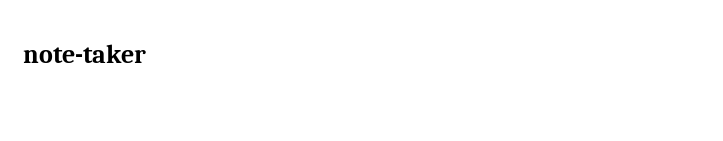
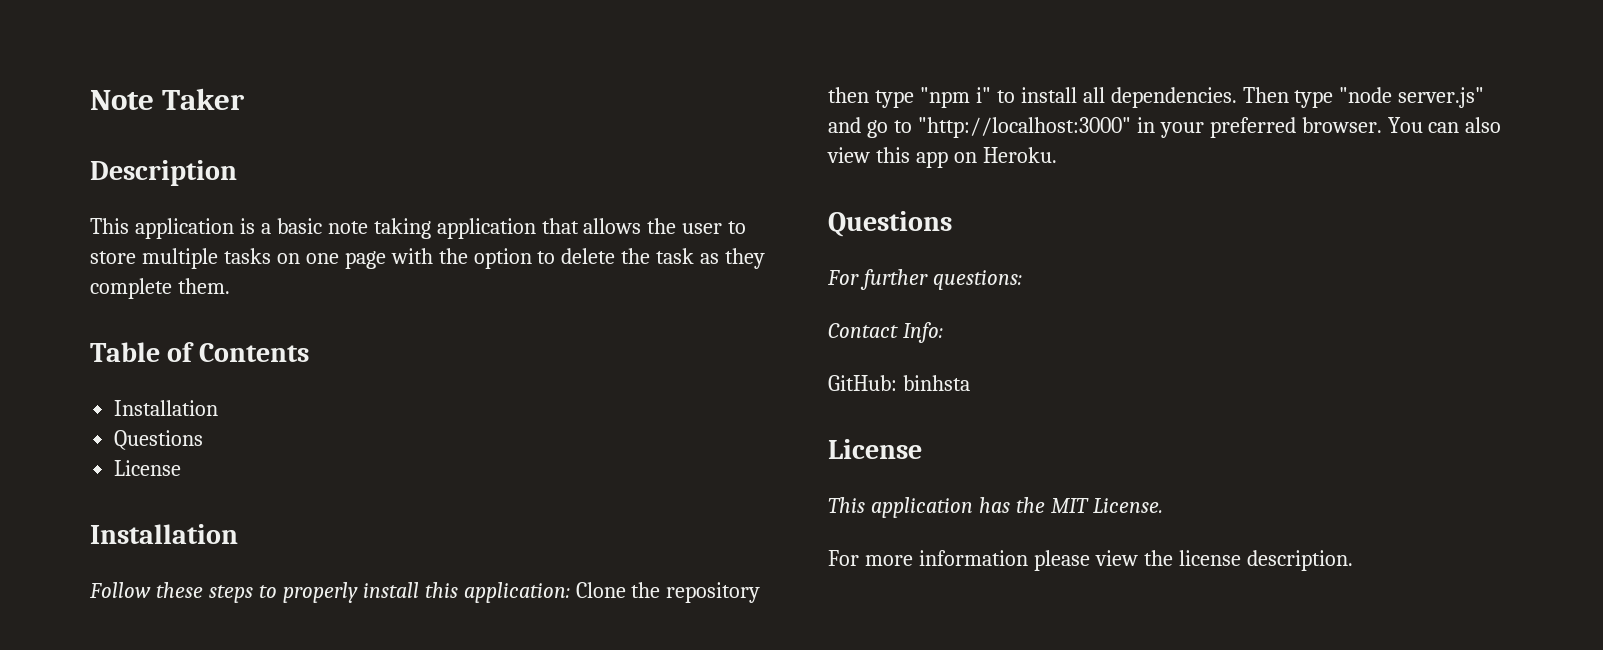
[23,44,146,63] note-taker -> [90,88,246,110] [90,160,237,186] [90,218,747,239] [90,248,766,269] [90,278,230,299] [90,342,309,362] [114,400,219,416] [114,430,204,450] [114,460,182,476] [90,524,238,544] [89,582,761,603] [828,87,1485,108] [828,117,1502,138] [827,147,1057,168] [828,211,952,237] [827,269,1022,290] [828,322,943,343] [828,375,970,391] [828,439,922,459] [828,497,1163,518] [828,550,1353,571] Note Taker // Description // This application is a basic note taking application that allows the user to store multiple tasks on one page with the option to delete the task as they complete them. // Table of Contents // Installation // Questions // License // Installation // Follow these steps to properly install this application: Clone the repository then type "npm i" to install all dependencies. Then type "node server.js" and go to "http://localhost:3000" in your preferred browser. You can also view this app on Heroku. // Questions // For further questions: // Contact Info: // GitHub: binhsta // License // This application has the MIT License. // For more information please view the license description.

